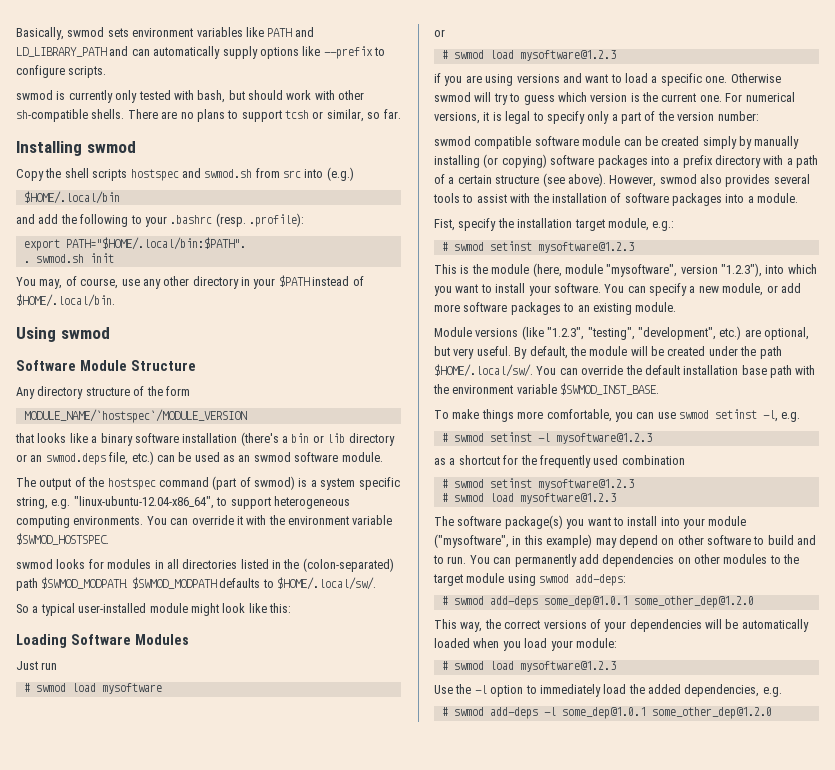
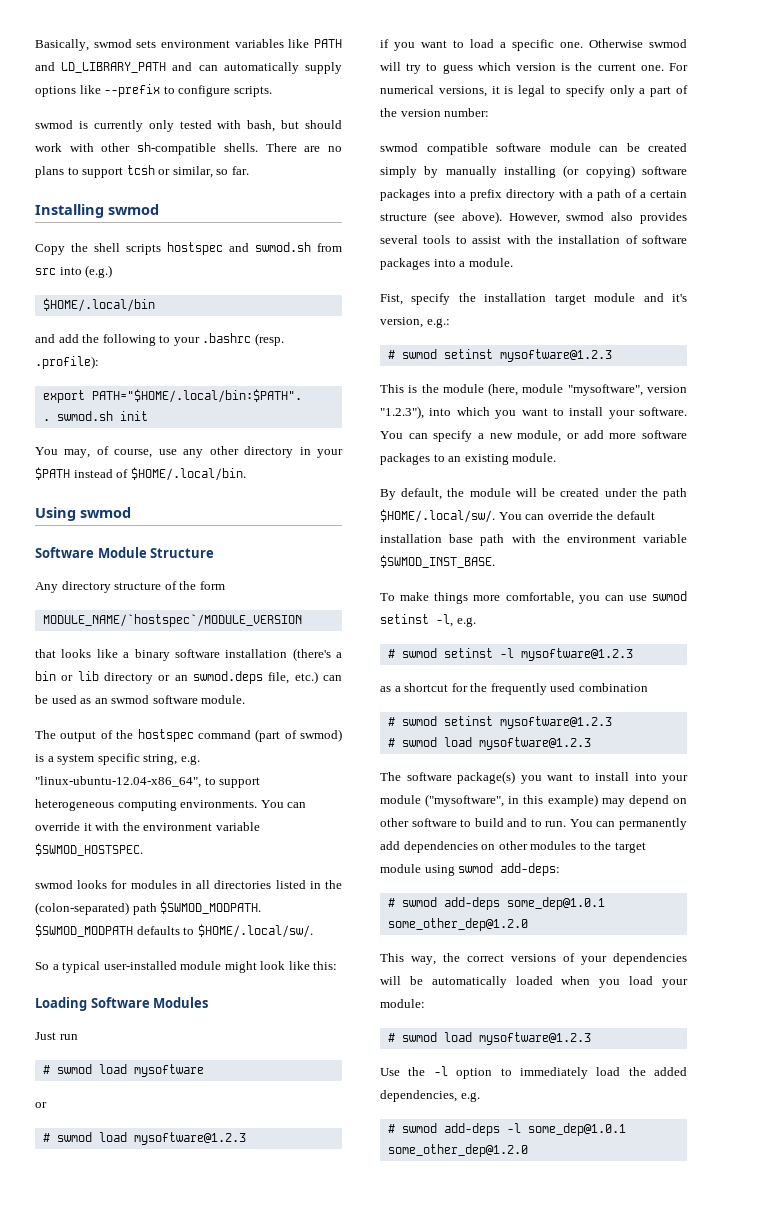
[465,73,582,86] are using versions and -> (415, 46) none
[607,218,649,231] module, -> [594,293,687,302] [380,317,423,328] module and it's version,
[434,326,809,340] [434,346,511,359] Module versions (like "1.2.3", "testing", "development", etc.) are optional, but very useful. -> (557, 457) none

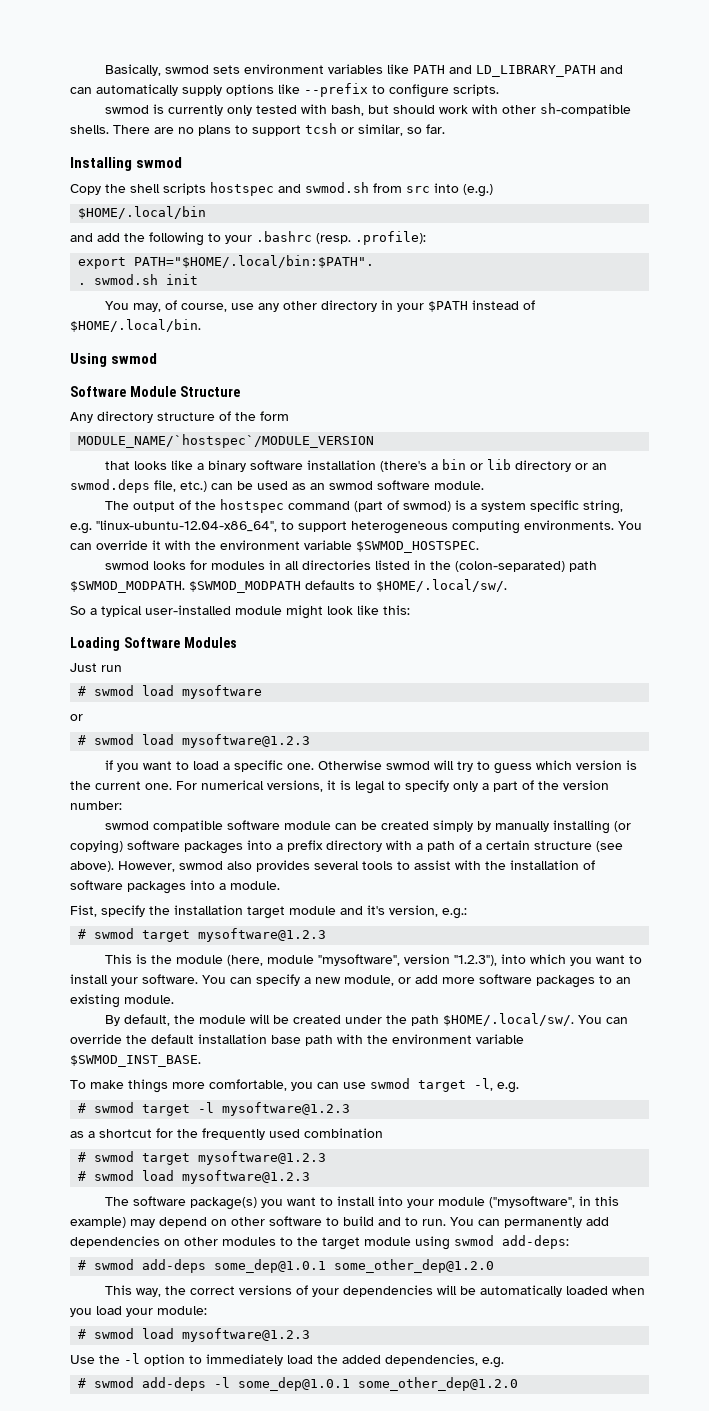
[443,349,493,359] setinst -> [142,930,191,942] target
[380,614,429,624] setinst -> [418,1080,466,1092] target
[443,648,493,658] setinst -> [142,1104,191,1116] target
[443,716,493,726] setinst -> [142,1153,191,1165] target

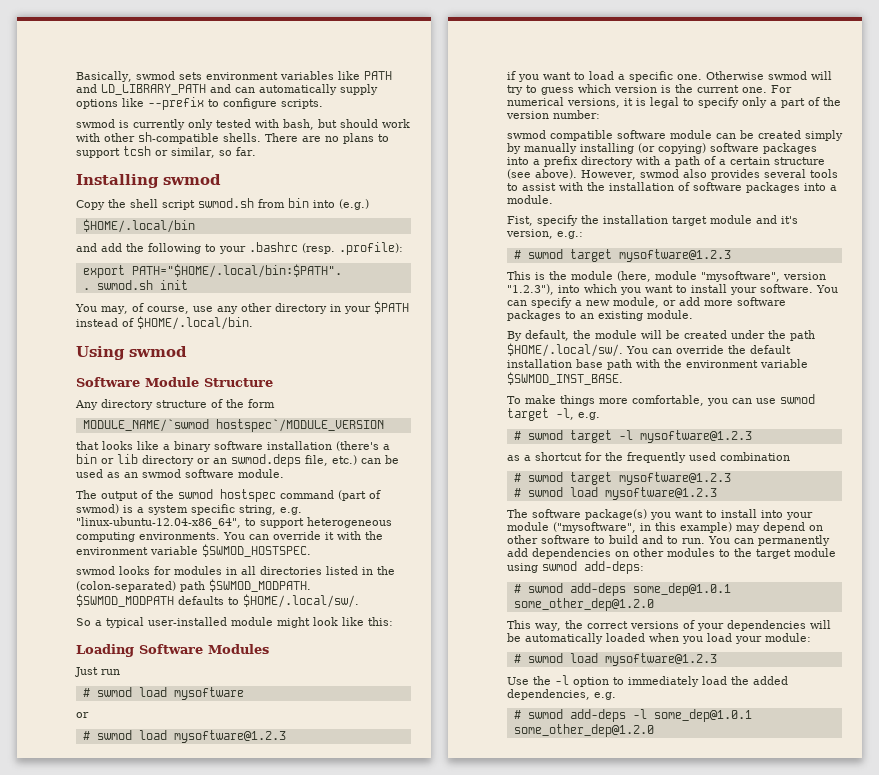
[163,182,301,196] scripts hostspec and -> [162,200,195,210] script
[406,186,430,193] src -> [288,198,309,208] bin
[78,434,375,448] MODULE_NAME/`hostspec`/MODULE_VERSION -> [82,419,384,432] MODULE_NAME/`swmod hostspec`/MODULE_VERSION
(217, 505) none -> [178,489,213,499] swmod

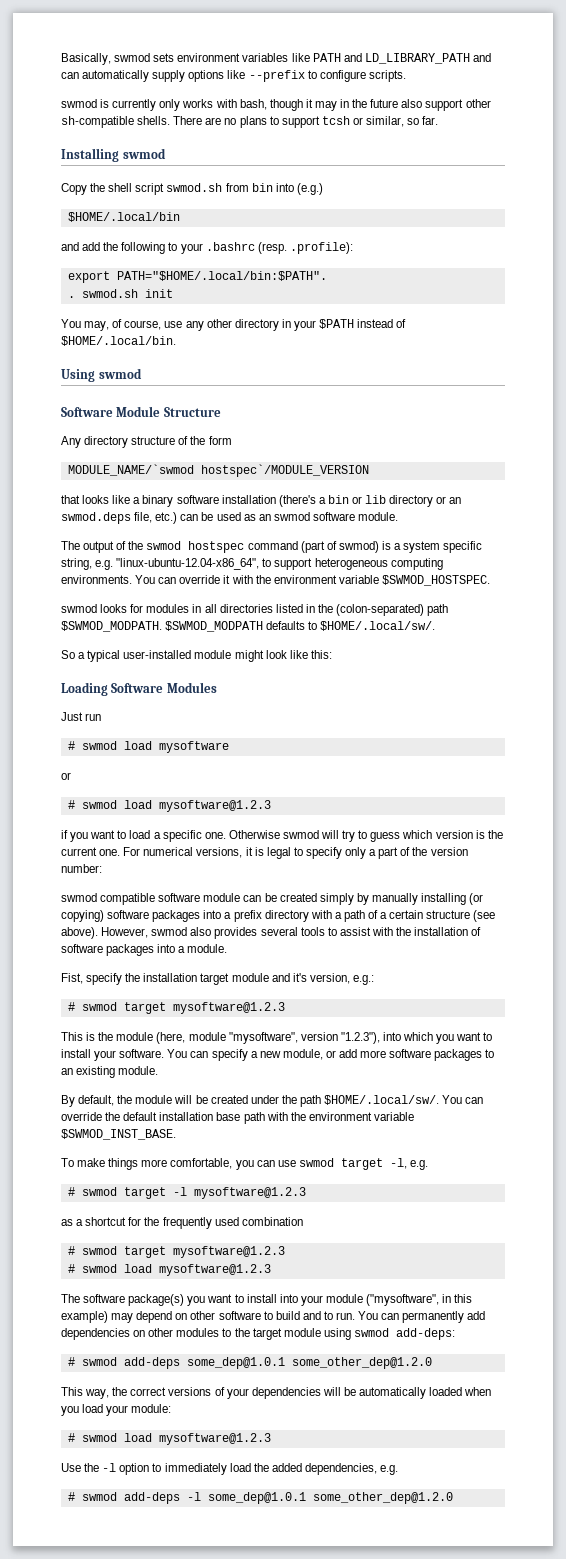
[216,119,251,128] tested -> [182,99,214,108] works
[318,119,410,128] [76,133,100,142] but should work with -> [269,99,464,111] though it may in the future also support

